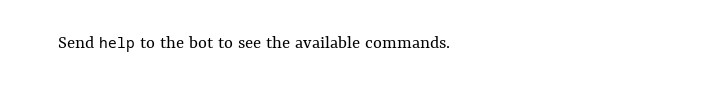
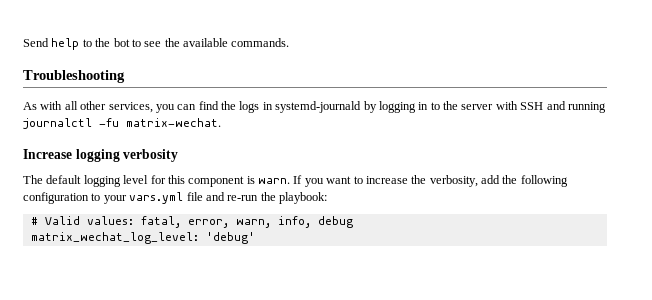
(450, 42) none -> [23,70,125,83] [23,101,606,113] [23,118,221,129] [23,149,179,162] [23,175,568,187] [23,192,327,204] [30,216,353,228] [30,232,255,244] // Troubleshooting // As with all other services, you can find the logs in systemd-journald by logging in to the server with SSH and running journalctl -fu matrix-wechat. // Increase logging verbosity // The default logging level for this component is warn. If you want to increase the verbosity, add the following configuration to your vars.yml file and re-run the playbook: // # Valid values: fatal, error, warn, info, debug // matrix_wechat_log_level: 'debug'

